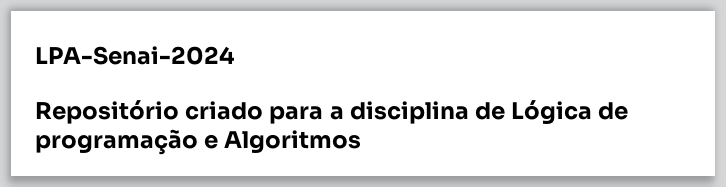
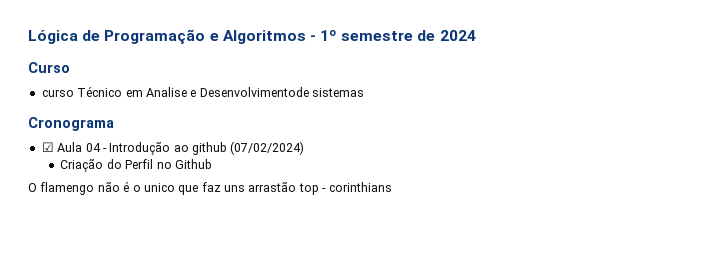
[35,46,234,65] [35,100,506,124] LPA-Senai-2024 // Repositório criado para a disciplina de -> (28, 37) none
[35,129,198,155] programação -> [104,29,206,44] Programação
(362, 142) none -> [309,30,476,41] [28,62,70,73] [41,86,364,97] [28,117,114,131] [41,141,305,155] [60,159,212,172] [28,181,392,195] - 1º semestre de 2024 // Curso // curso Técnico em Analise e Desenvolvimentode sistemas // Cronograma // ☑ Aula 04 - Introdução ao github (07/02/2024) // Criação do Perfil no Github // O flamengo não é o unico que faz uns arrastão top - corinthians

